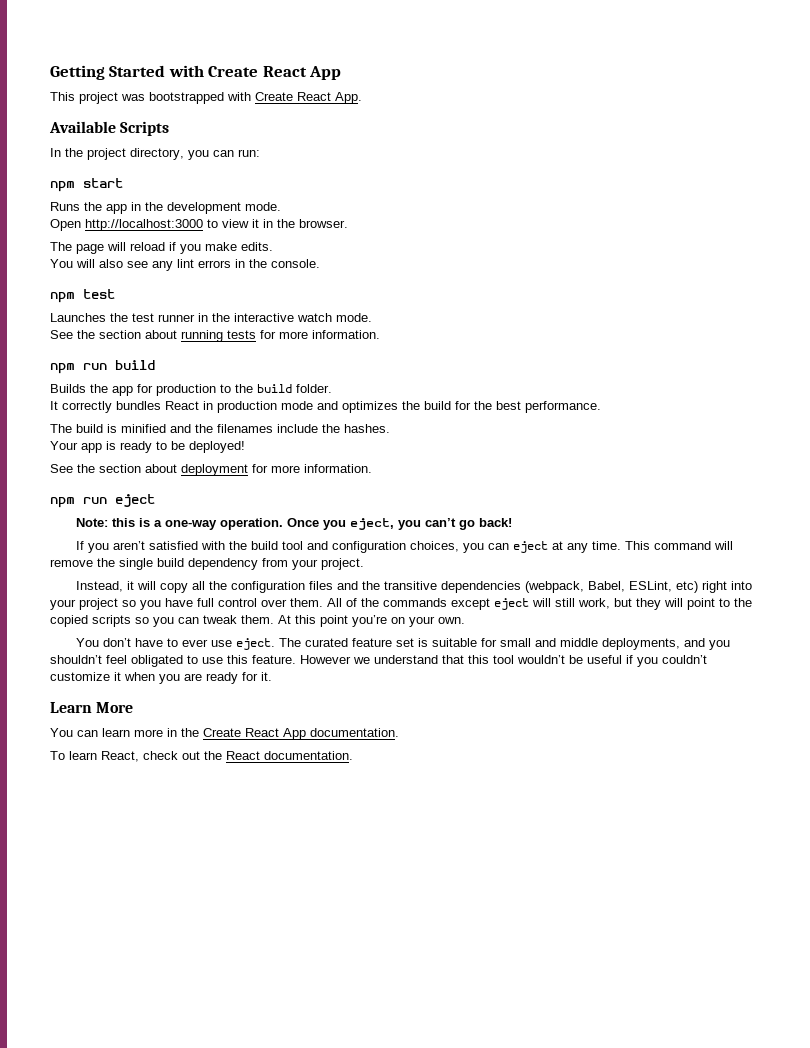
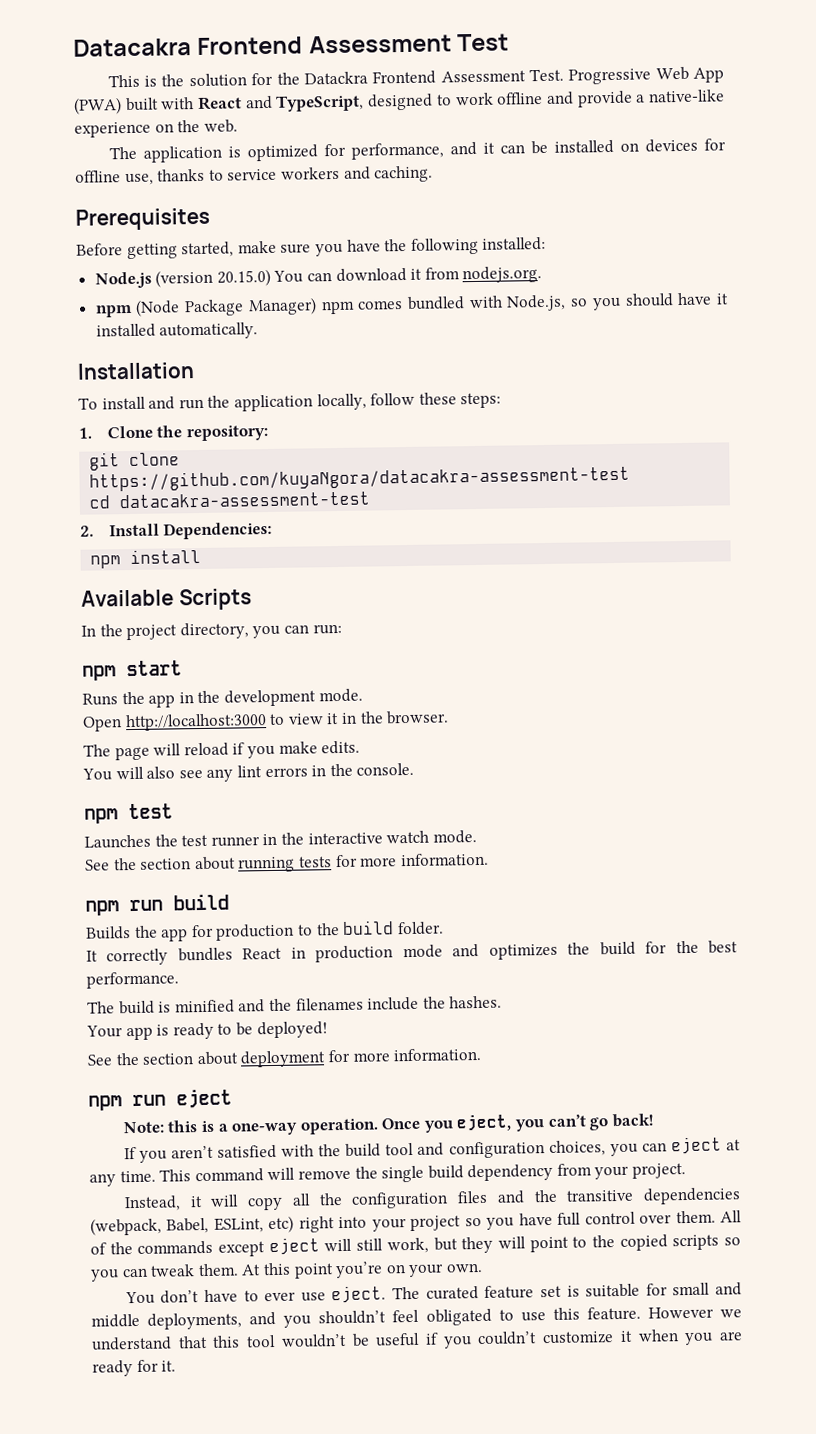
[50,65,342,80] [50,92,362,104] Getting Started with Create React App // This project was bootstrapped with Create React App. -> [73,33,510,57] [107,66,724,88] [73,89,725,115] [74,119,238,138] [108,138,726,163] [75,165,434,186] [75,207,210,231] [76,236,547,260] [94,266,543,289] [95,292,729,318] [95,322,259,340] [77,362,195,380] [78,392,502,412] [78,424,269,442] [89,452,181,471] [89,465,631,492] [89,491,371,509] [80,521,273,540] [90,548,202,569] Datacakra Frontend Assessment Test // This is the solution for the Datackra Frontend Assessment Test. Progressive Web App (PWA) built with React and TypeScript, designed to work offline and provide a native-like experience on the web. // The application is optimized for performance, and it can be installed on devices for offline use, thanks to service workers and caching. // Prerequisites // Before getting started, make sure you have the following installed: // Node.js (version 20.15.0) You can download it from nodejs.org. // npm (Node Package Manager) npm comes bundled with Node.js, so you should have it installed automatically. // Installation // To install and run the application locally, follow these steps: // 1. Clone the repository: // git clone https://github.com/kuyaNgora/datacakra-assessment-test // cd datacakra-assessment-test // 2. Install Dependencies: // npm install
[50,702,134,713] [50,728,399,740] [50,751,353,762] // Learn More // You can learn more in the Create React App documentation. // To learn React, check out the React documentation. -> (177, 1366) none

